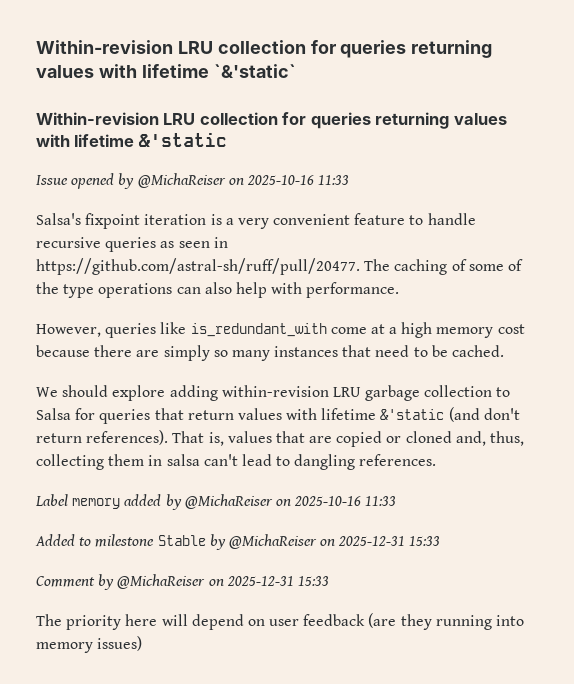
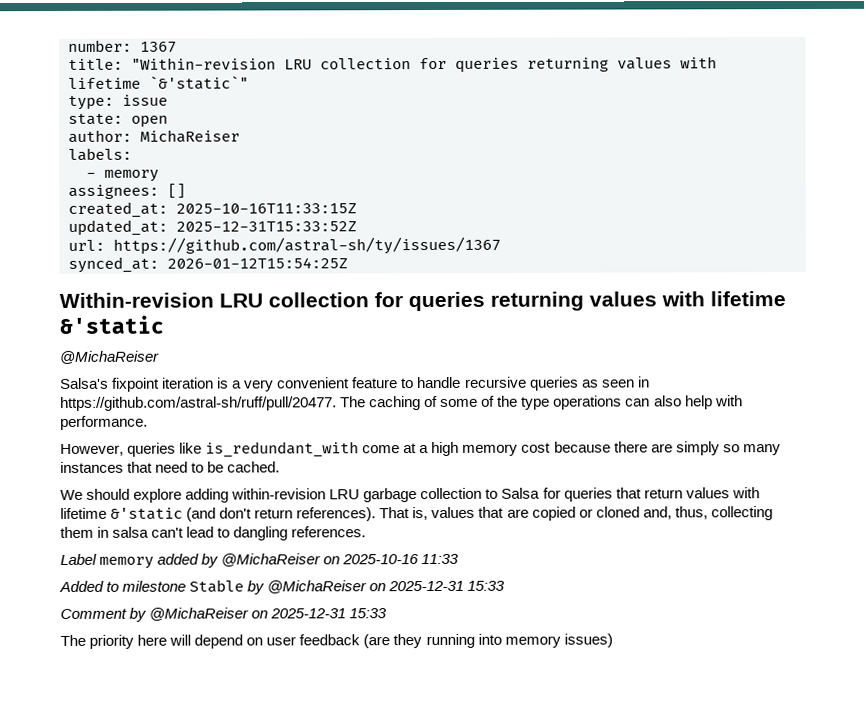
[36,40,493,58] [36,64,296,78] Within-revision LRU collection for queries returning values with lifetime `&'static` -> [68,39,177,53] [68,56,717,73] [68,75,249,90] [68,94,168,110] [68,113,168,128] [68,129,240,143] [68,147,132,161] [86,169,159,182] [68,183,186,199] [68,201,357,218] [68,219,357,236] [68,236,501,255] [68,256,348,273] number: 1367 // title: "Within-revision LRU collection for queries returning values with lifetime `&'static`" // type: issue // state: open // author: MichaReiser // labels: // - memory // assignees: [] // created_at: 2025-10-16T11:33:15Z // updated_at: 2025-12-31T15:33:52Z // url: https://github.com/astral-sh/ty/issues/1367 // synced_at: 2026-01-12T15:54:25Z
[36,173,350,189] Issue opened by @MichaReiser on 2025-10-16 11:33 -> [59,350,160,364] @MichaReiser

